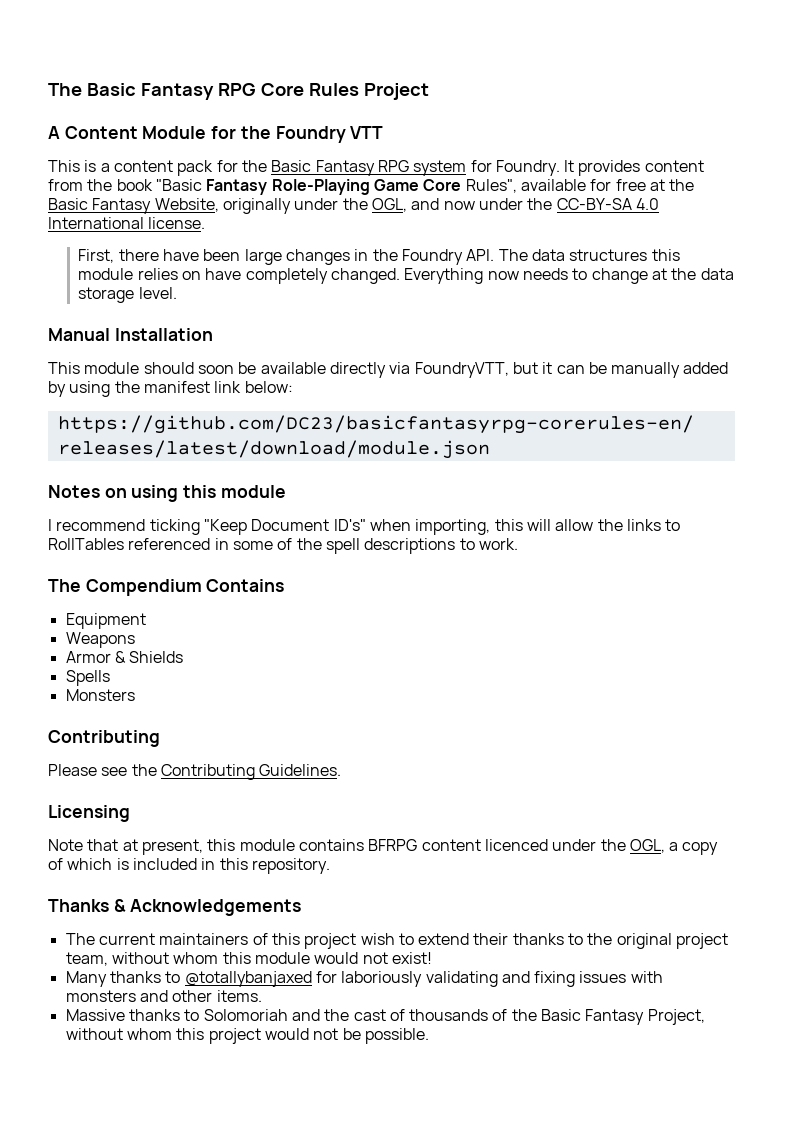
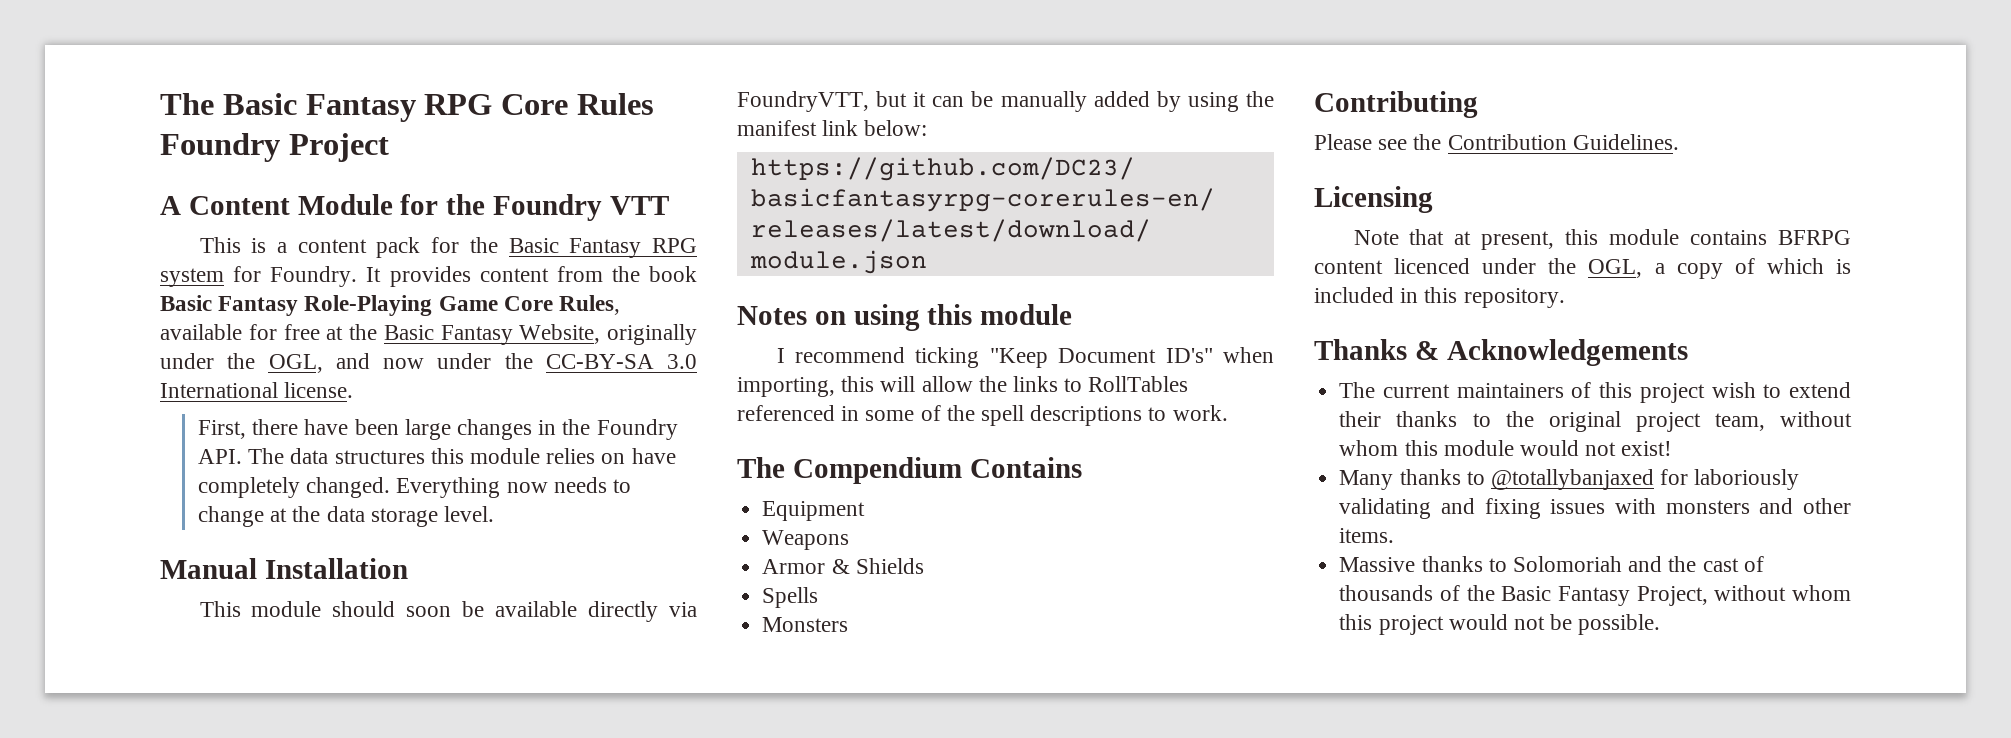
(359, 89) none -> [160,133,280,162] Foundry
[155,179,202,191] "Basic -> [160,295,212,311] Basic
[465,179,517,193] Rules", -> [559,295,621,315] Rules,
[635,198,659,210] 4.0 -> [667,354,697,369] 3.0
[160,764,255,780] Contributing -> [1447,134,1567,150] Contribution

